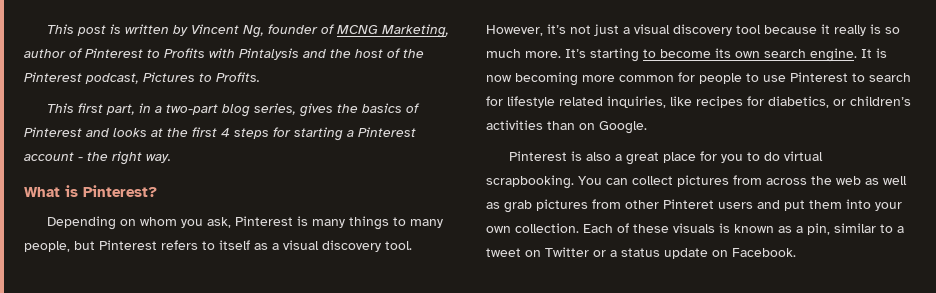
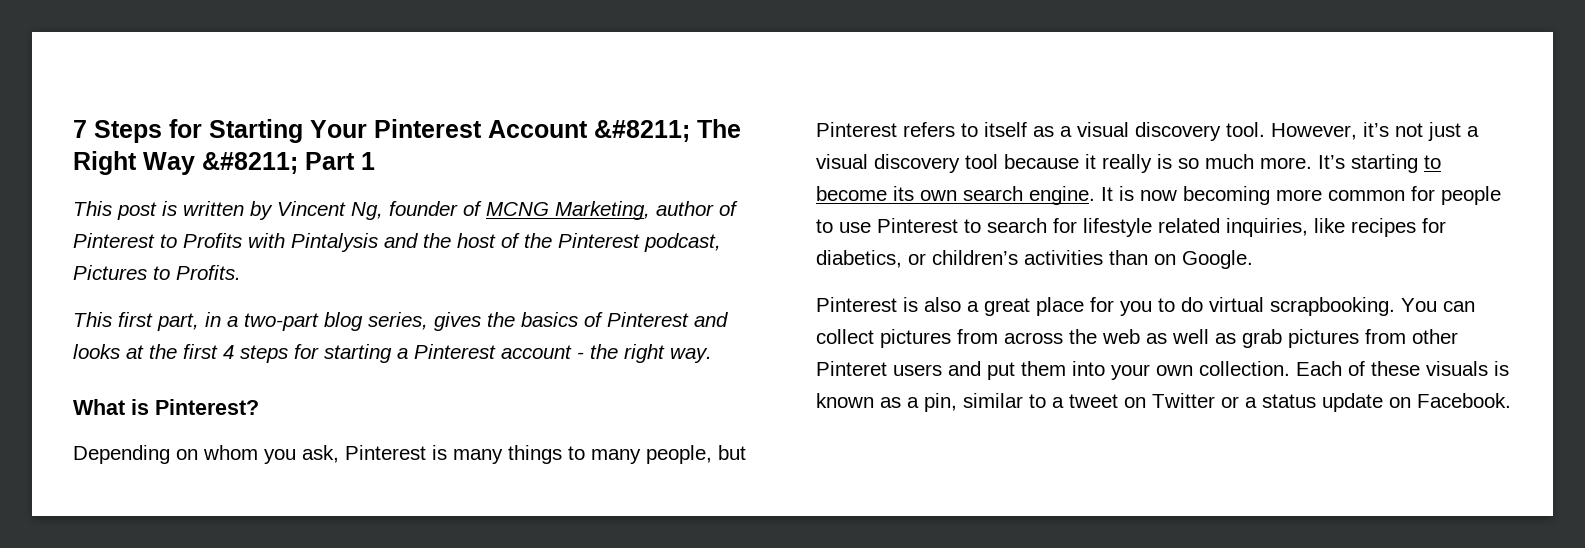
(46, 29) none -> [73,119,741,143] [73,151,375,175] 7 Steps for Starting Your Pinterest Account &#8211; The Right Way &#8211; Part 1 //

